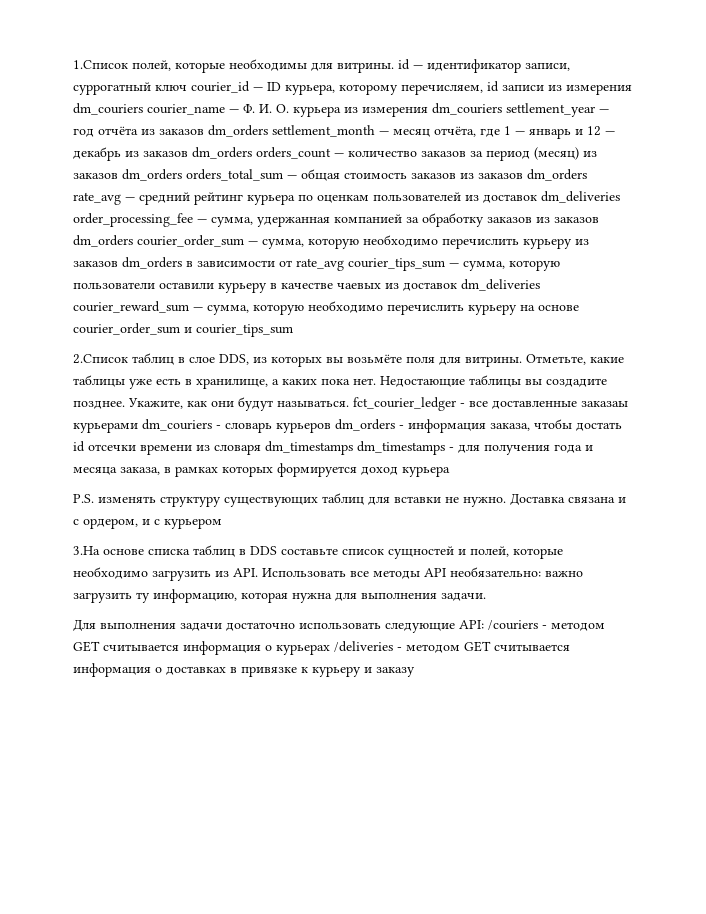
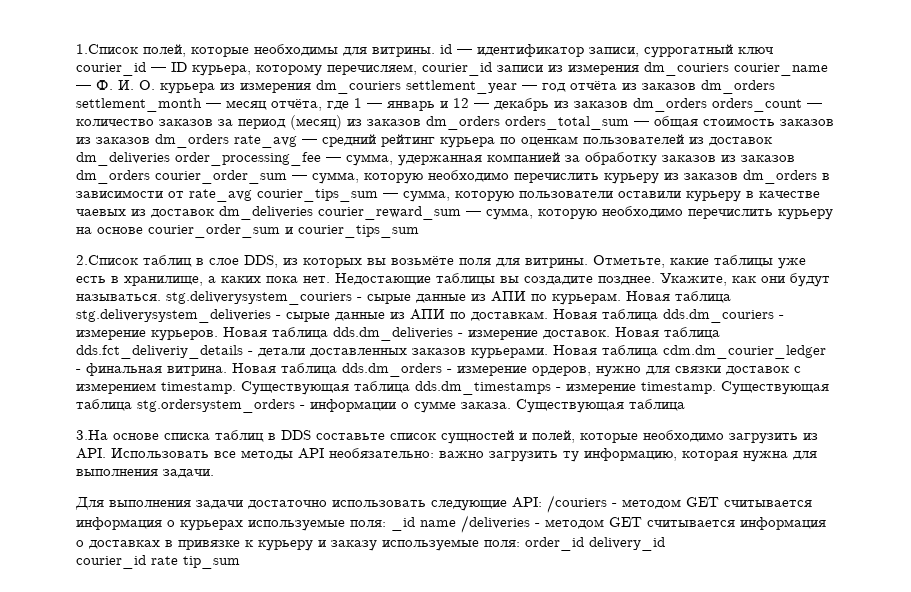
[487,81,499,92] id -> [422,62,492,76] courier_id
[353,397,628,411] [73,419,622,433] [73,441,593,455] [73,463,450,477] [73,493,626,507] [73,518,222,529] fct_courier_ledger - все доставленные заказаы курьерами dm_couriers - словарь курьеров dm_orders - информация заказа, чтобы достать id отсечки времени из словаря dm_timestamps dm_timestamps - для получения года и месяца заказа, в рамках которых формируется доход курьера // P.S. изменять структуру существующих таблиц для вставки не нужно. Доставка связана и с ордером, и с курьером -> [166,291,731,305] [76,309,784,323] [76,327,720,341] [76,345,826,359] [76,363,801,377] [76,381,829,395] [76,399,685,413] stg.deliverysystem_couriers - сырые данные из АПИ по курьерам. Новая таблица stg.deliverysystem_deliveries - сырые данные из АПИ по доставкам. Новая таблица dds.dm_couriers - измерение курьеров. Новая таблица dds.dm_deliveries - измерение доставок. Новая таблица dds.fct_deliveriy_details - детали доставленных заказов курьерами. Новая таблица cdm.dm_courier_ledger - финальная витрина. Новая таблица dds.dm_orders - измерение ордеров, нужно для связки доставок с измерением timestamp. Существующая таблица dds.dm_timestamps - измерение timestamp. Существующая таблица stg.ordersystem_orders - информации о сумме заказа. Существующая таблица
(330, 649) none -> [248,517,456,531] используемые поля: _id name
(415, 672) none -> [382,537,665,551] [76,555,240,569] используемые поля: order_id delivery_id // courier_id rate tip_sum

